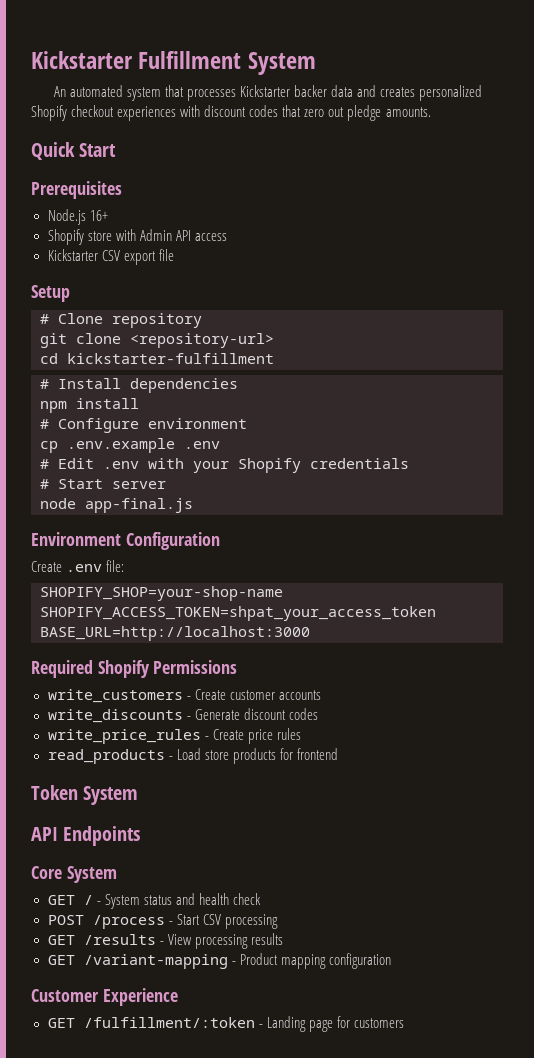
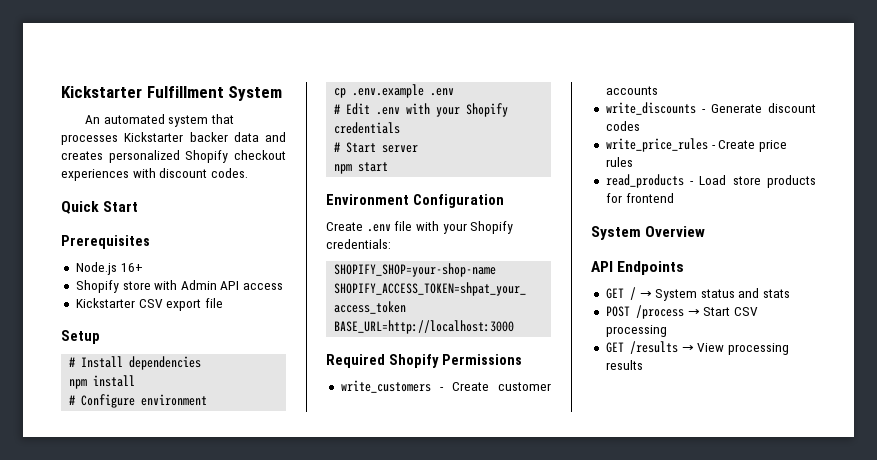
[249,105,431,121] codes that zero out pledge amounts. -> [210,168,248,178] codes.
[40,313,202,328] [40,333,274,348] [40,353,274,364] // # Clone repository // git clone <repository-url> // cd kickstarter-fulfillment -> (100, 337) none
[40,498,193,513] node app-final.js -> [334,162,389,174] npm start
[106,560,125,572] file: -> [394,221,514,234] [326,239,391,249] file with your Shopify credentials:
[31,785,139,805] Token System -> [591,226,706,240] System Overview
[31,866,117,883] // Core System -> (685, 268) none
[96,901,101,905] - -> [639,291,652,298] →
[198,893,261,905] health check -> [763,289,791,298] stats
[168,921,173,925] - -> [687,309,700,316] →
[159,941,164,945] - -> [681,345,694,352] →
[47,953,391,969] [31,988,178,1006] [47,1016,404,1032] // GET /variant-mapping - Product mapping configuration // Customer Experience // GET /fulfillment/:token - Landing page for customers -> (643, 365) none

